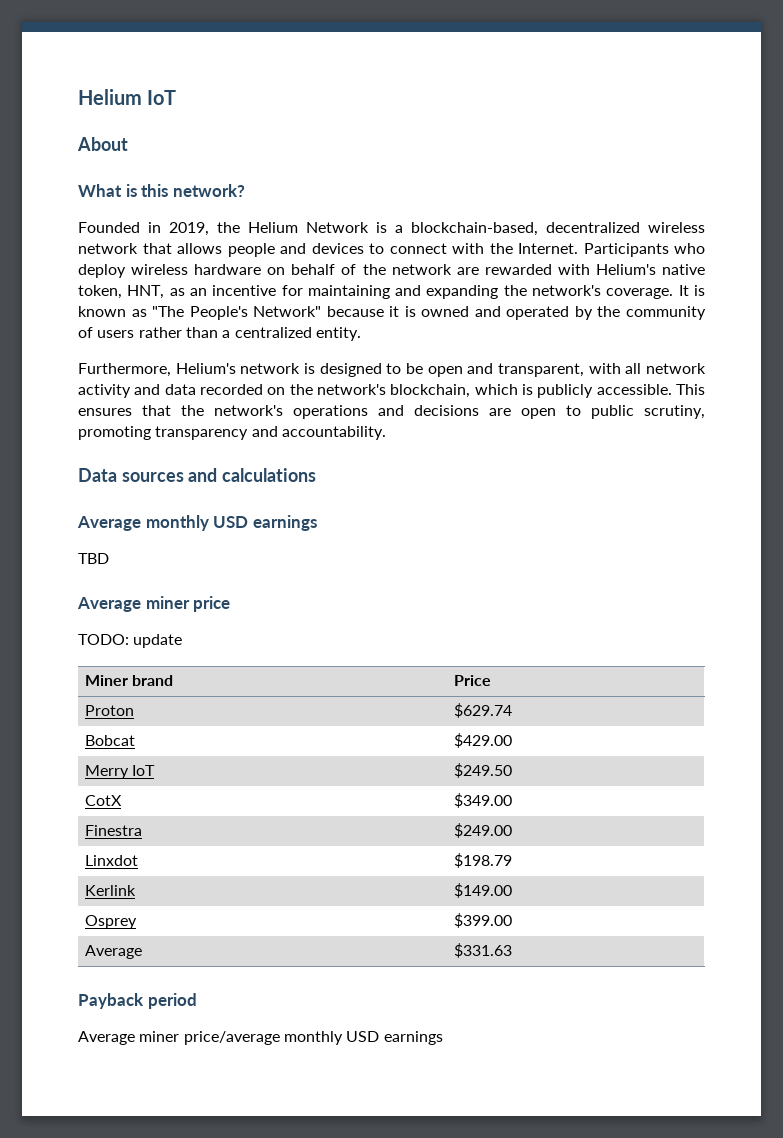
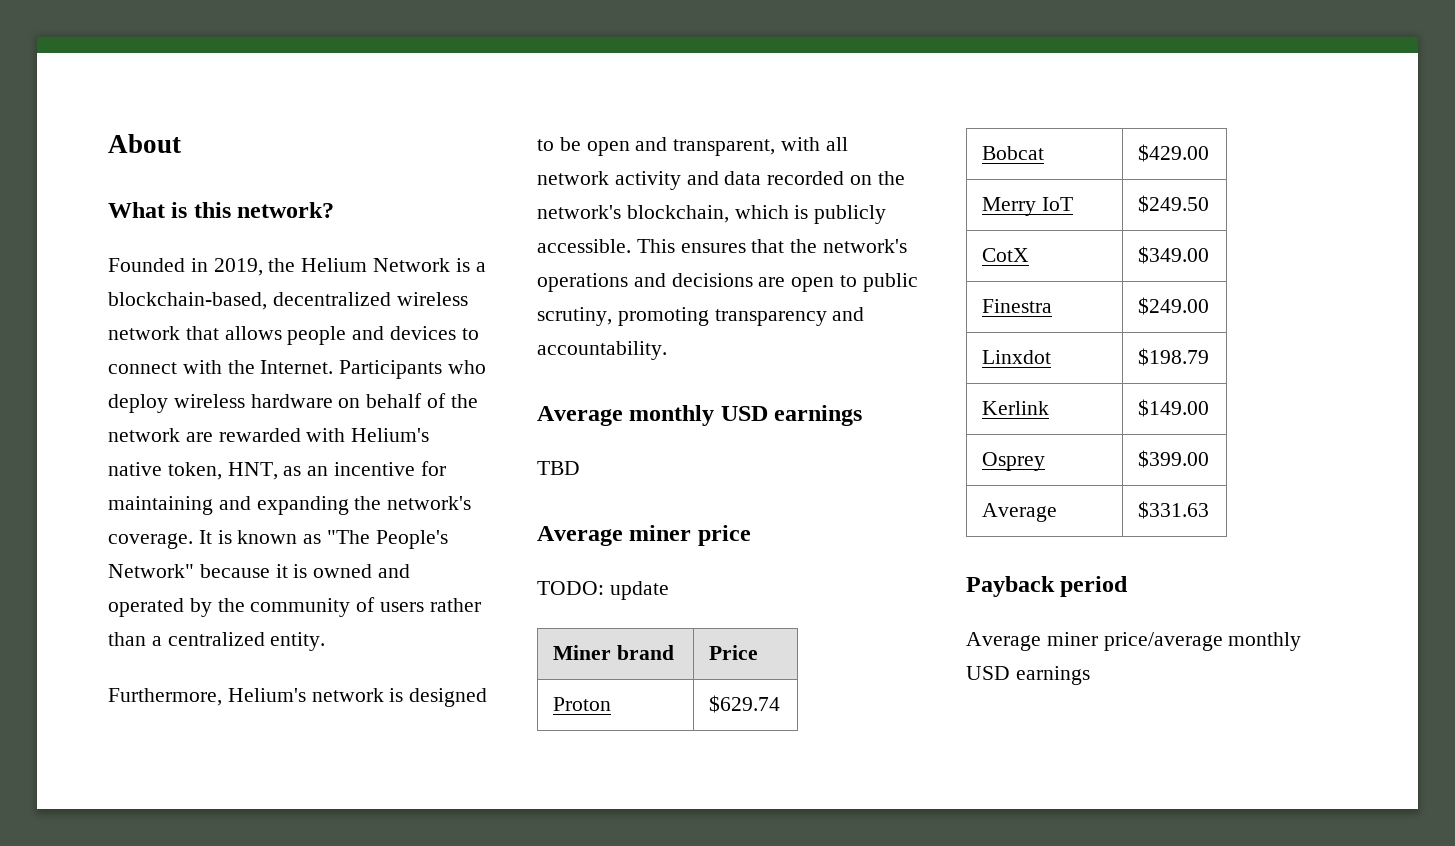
[78,89,177,105] Helium IoT // -> (108, 143) none
[78,468,317,482] // Data sources and calculations -> (667, 350) none

